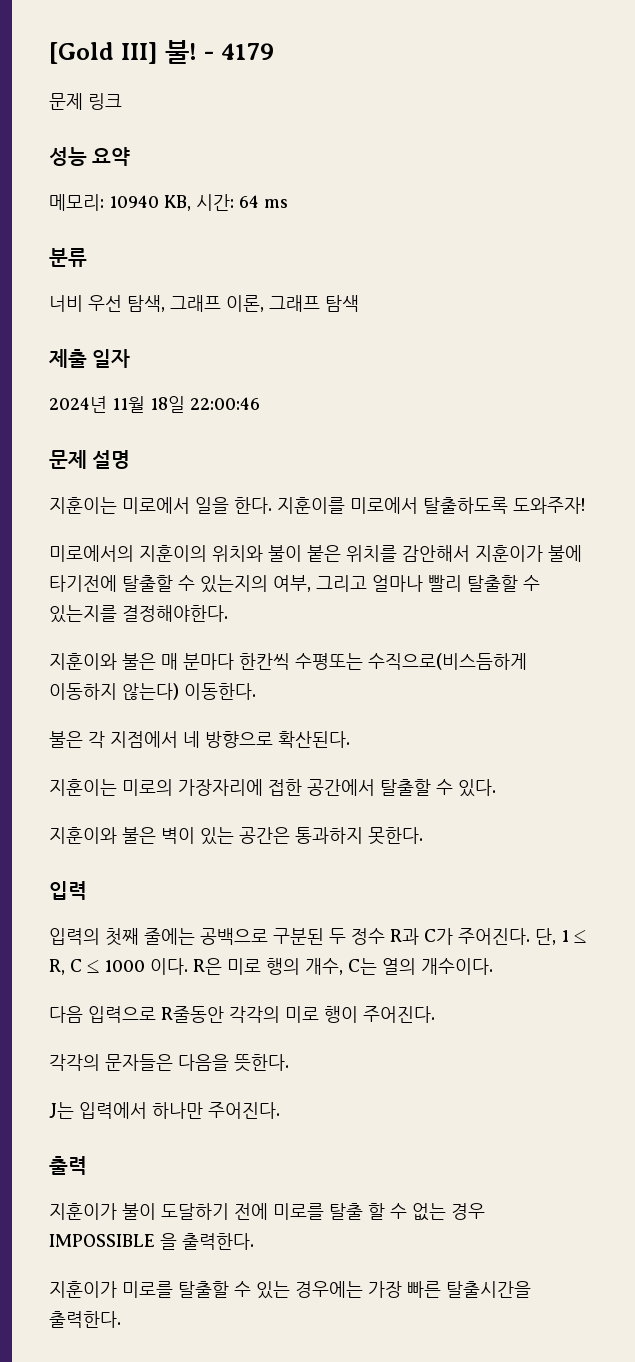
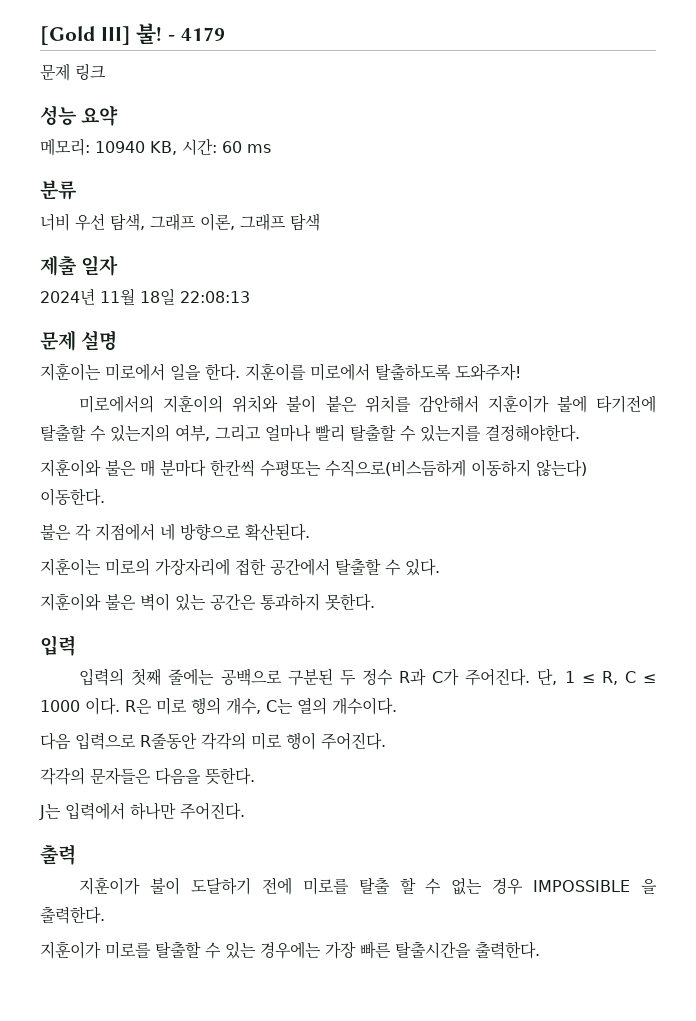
[239,195,259,208] 64 -> [222,141,242,153] 60
[190,397,260,410] 22:00:46 -> [180,291,250,303] 22:08:13

